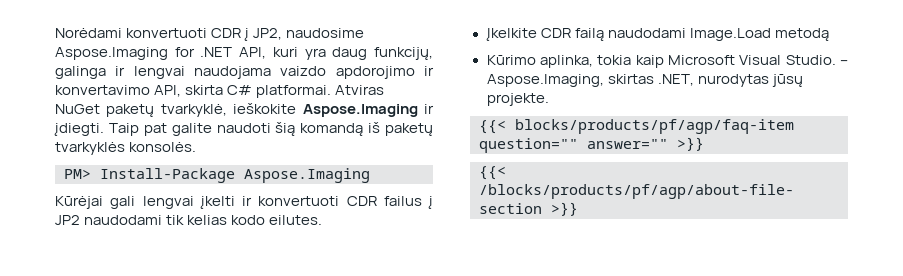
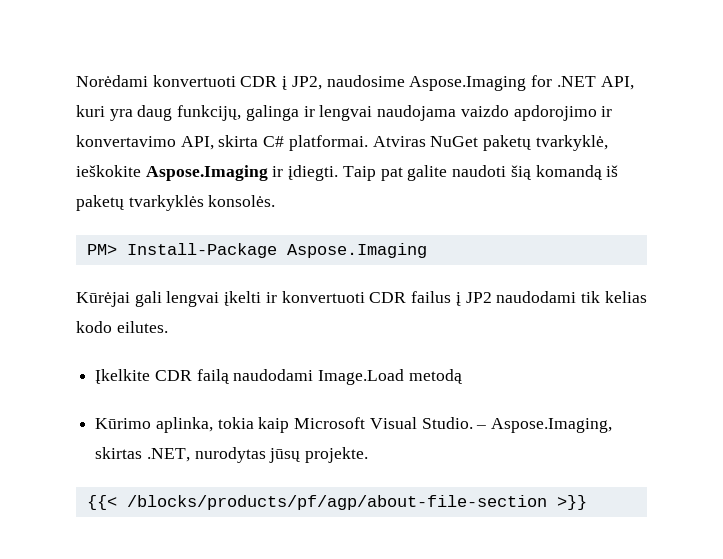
[479,119,794,134] [479,137,704,153] // {{< blocks/products/pf/agp/faq-item question="" answer="" >}} -> (369, 455) none

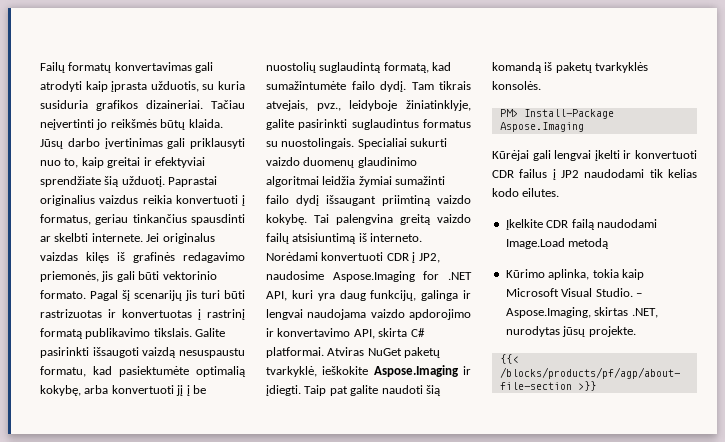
(76, 81) none -> [40,62,214,73] [40,81,245,92] [40,100,245,111] [40,119,223,130] [40,138,245,149] [40,157,205,168] [40,176,218,187] [40,195,245,206] [40,214,246,225] [40,233,215,244] [40,252,245,263] [40,271,217,282] [40,290,245,301] [40,309,245,320] [40,328,226,339] [40,347,245,358] [40,366,246,377] [40,385,206,396] [266,62,452,73] [266,81,471,92] [266,100,471,111] [266,119,471,130] [266,138,448,149] [266,157,417,168] [266,176,446,187] [266,195,471,206] [266,214,471,225] [266,233,423,244] Failų formatų konvertavimas gali atrodyti kaip įprasta užduotis, su kuria susiduria grafikos dizaineriai. Tačiau neįvertinti jo reikšmės būtų klaida. Jūsų darbo įvertinimas gali priklausyti nuo to, kaip greitai ir efektyviai sprendžiate šią užduotį. Paprastai originalius vaizdus reikia konvertuoti į formatus, geriau tinkančius spausdinti ar skelbti internete. Jei originalus vaizdas kilęs iš grafinės redagavimo priemonės, jis gali būti vektorinio formato. Pagal šį scenarijų jis turi būti rastrizuotas ir konvertuotas į rastrinį formatą publikavimo tikslais. Galite pasirinkti išsaugoti vaizdą nesuspaustu formatu, kad pasiektumėte optimalią kokybę, arba konvertuoti jį į be nuostolių suglaudintą formatą, kad sumažintumėte failo dydį. Tam tikrais atvejais, pvz., leidyboje žiniatinklyje, galite pasirinkti suglaudintus formatus su nuostolingais. Specialiai sukurti vaizdo duomenų glaudinimo algoritmai leidžia žymiai sumažinti failo dydį išsaugant priimtiną vaizdo kokybę. Tai palengvina greitą vaizdo failų atsisiuntimą iš interneto.

